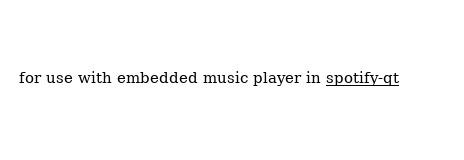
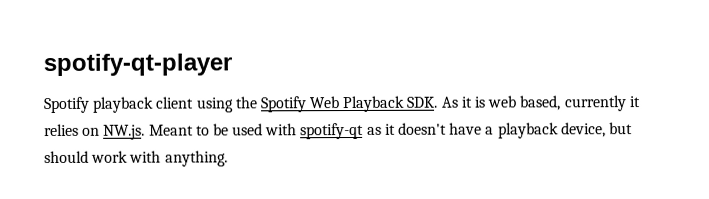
[19,71,399,86] for use with embedded music player in spotify-qt -> [43,53,232,77] [43,95,641,114] [44,122,633,140] [44,150,228,167] spotify-qt-player // Spotify playback client using the Spotify Web Playback SDK. As it is web based, currently it relies on NW.js. Meant to be used with spotify-qt as it doesn't have a playback device, but should work with anything.

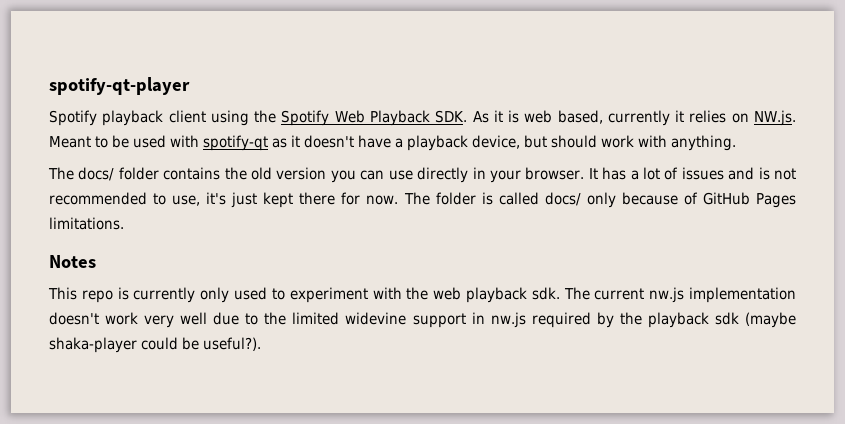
(228, 158) none -> [48,167,796,183] [49,192,796,208] [49,217,124,230] [49,255,96,268] [48,287,796,303] [49,312,796,328] [49,337,261,353] // The docs/ folder contains the old version you can use directly in your browser. It has a lot of issues and is not recommended to use, it's just kept there for now. The folder is called docs/ only because of GitHub Pages limitations. // Notes // This repo is currently only used to experiment with the web playback sdk. The current nw.js implementation doesn't work very well due to the limited widevine support in nw.js required by the playback sdk (maybe shaka-player could be useful?).

